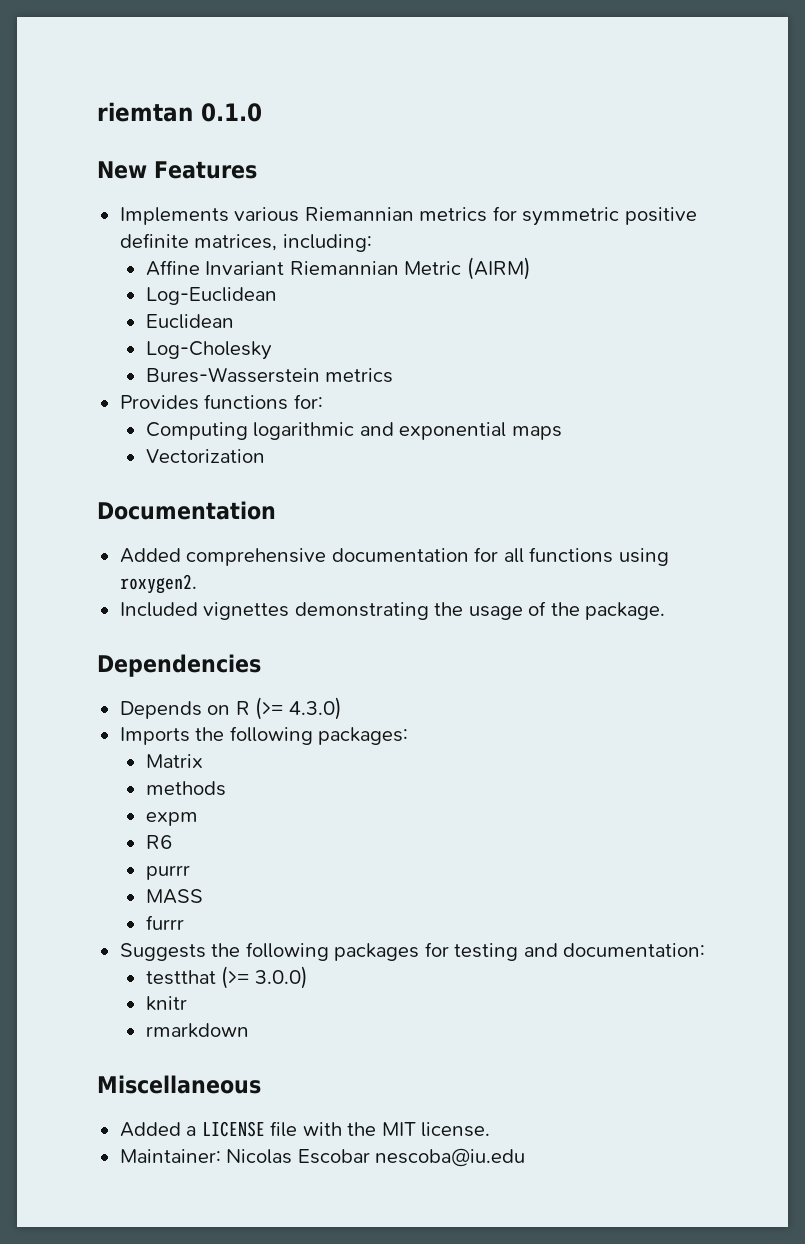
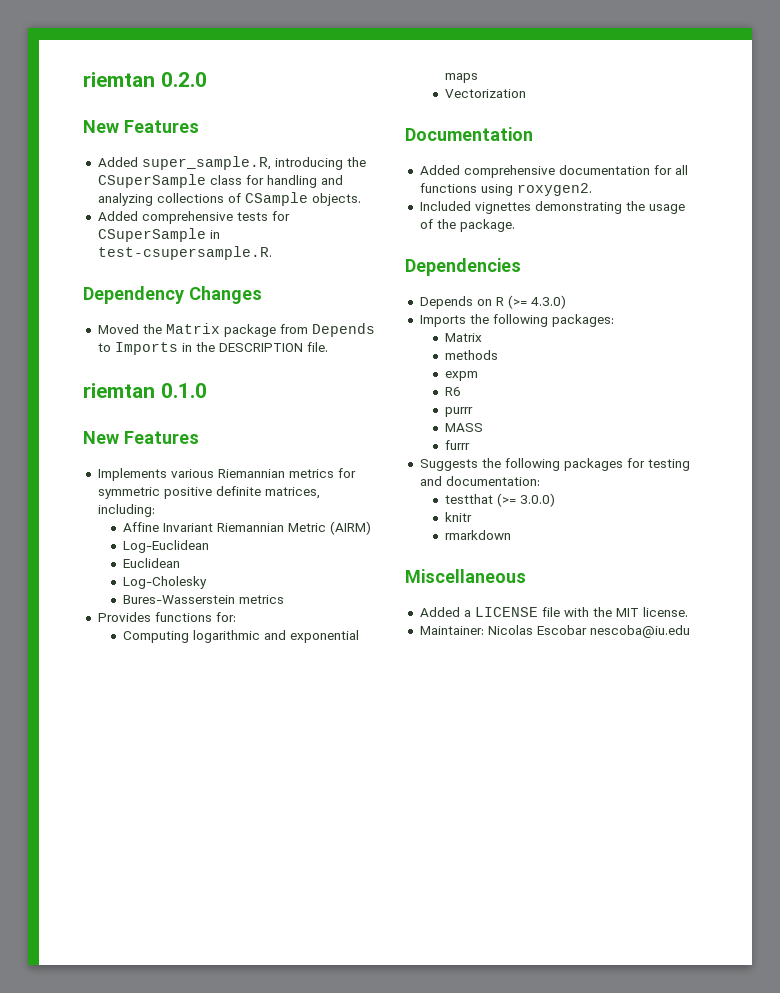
[97,102,193,122] riemtan -> [83,72,207,87] [83,120,199,133] [97,156,366,170] [97,174,343,188] [97,192,361,206] [97,211,290,224] [97,228,220,242] [97,246,272,260] [83,286,262,304] [97,323,375,337] [97,342,328,355] [83,383,155,398] riemtan 0.2.0 // New Features // Added super_sample.R, introducing the CSuperSample class for handling and analyzing collections of CSample objects. // Added comprehensive tests for CSuperSample in test-csupersample.R. // Dependency Changes // Moved the Matrix package from Depends to Imports in the DESCRIPTION file. // riemtan

